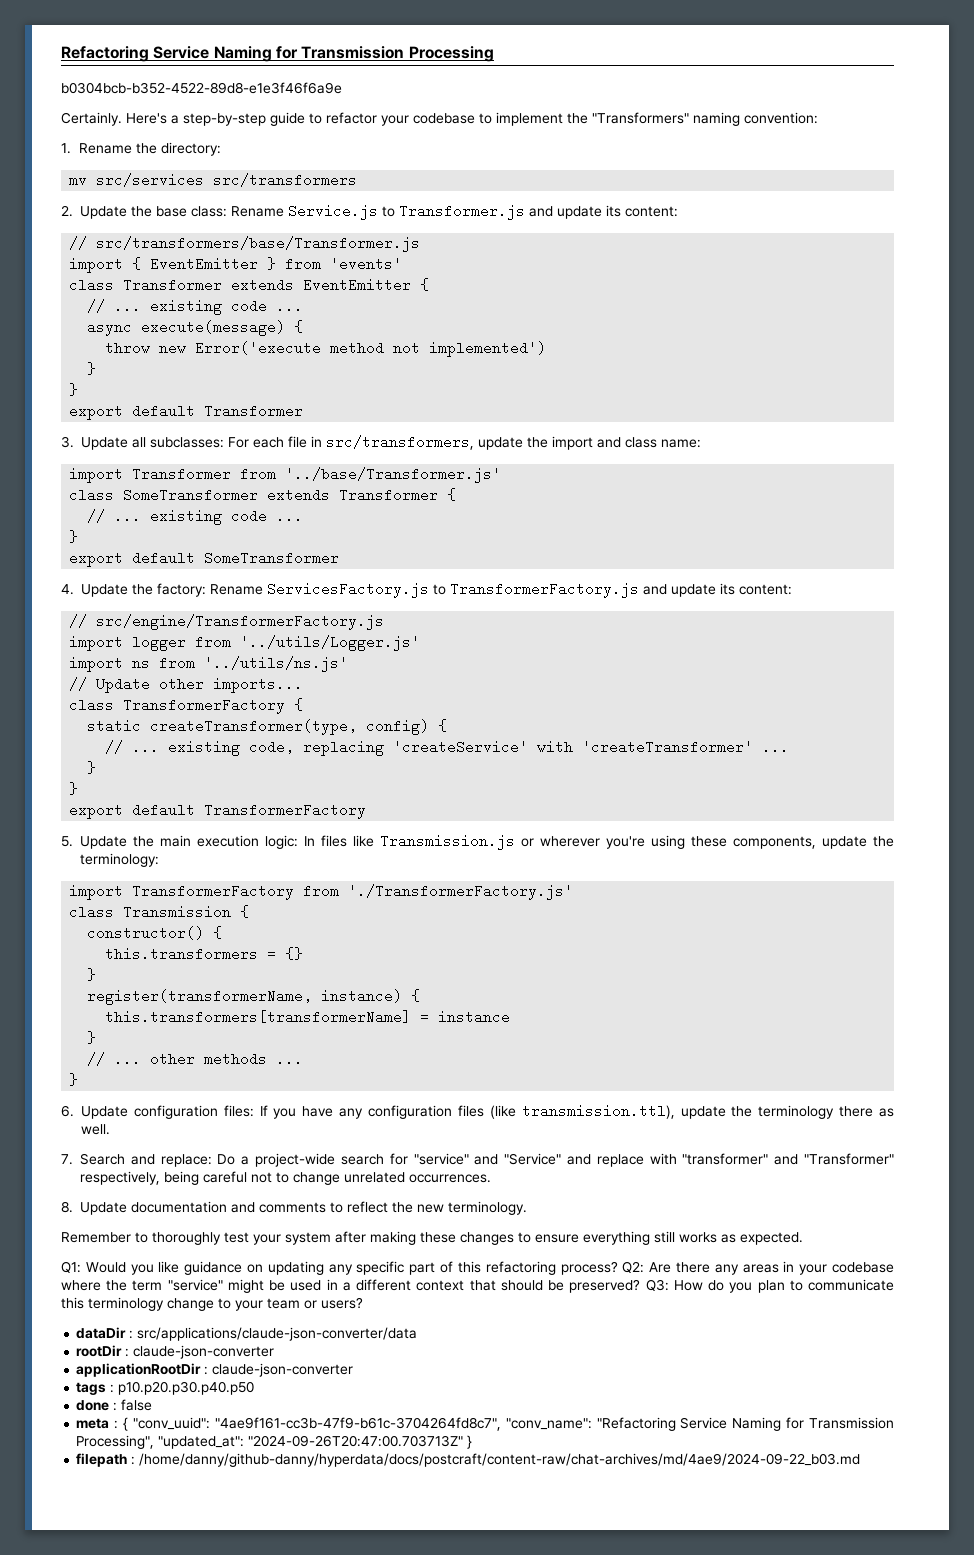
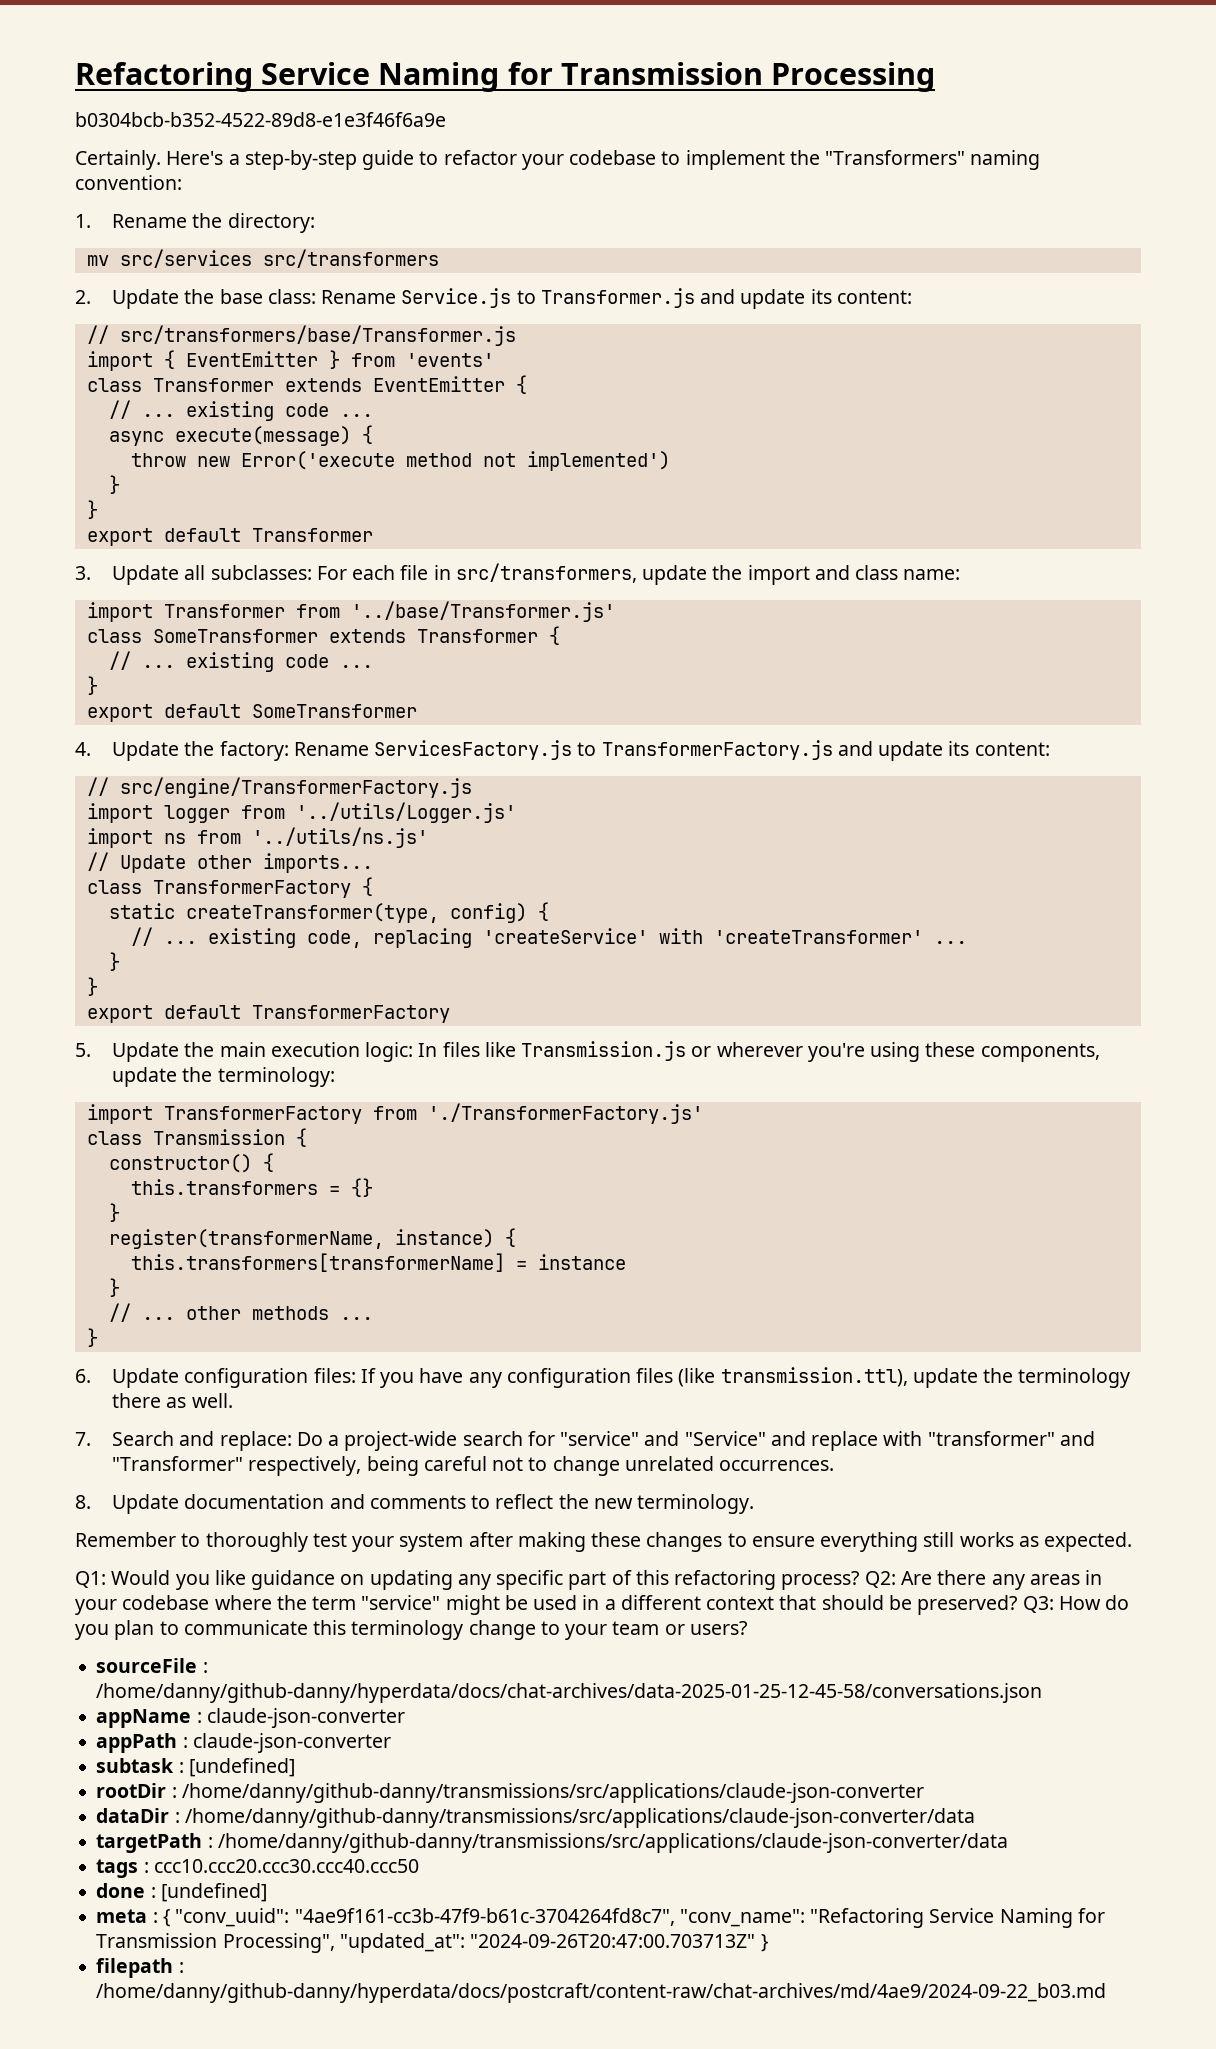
[76,1327,418,1341] [76,1345,275,1359] [76,1363,354,1377] dataDir : src/applications/claude-json-converter/data // rootDir : claude-json-converter // applicationRootDir : claude-json-converter -> [96,1658,208,1673] [96,1683,1043,1703] [96,1708,405,1728] [96,1733,391,1753] [96,1758,295,1777] [96,1783,924,1803] [96,1808,975,1828] [96,1833,1008,1853] sourceFile : /home/danny/github-danny/hyperdata/docs/chat-archives/data-2025-01-25-12-45-58/conversations.json // appName : claude-json-converter // appPath : claude-json-converter // subtask : [undefined] // rootDir : /home/danny/github-danny/transmissions/src/applications/claude-json-converter // dataDir : /home/danny/github-danny/transmissions/src/applications/claude-json-converter/data // targetPath : /home/danny/github-danny/transmissions/src/applications/claude-json-converter/data
[118,1381,255,1395] p10.p20.p30.p40.p50 -> [153,1859,419,1873] ccc10.ccc20.ccc30.ccc40.ccc50
[121,1399,153,1411] false -> [160,1883,267,1902] [undefined]

